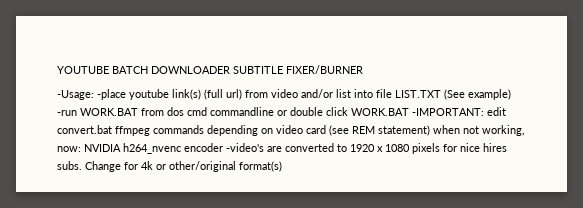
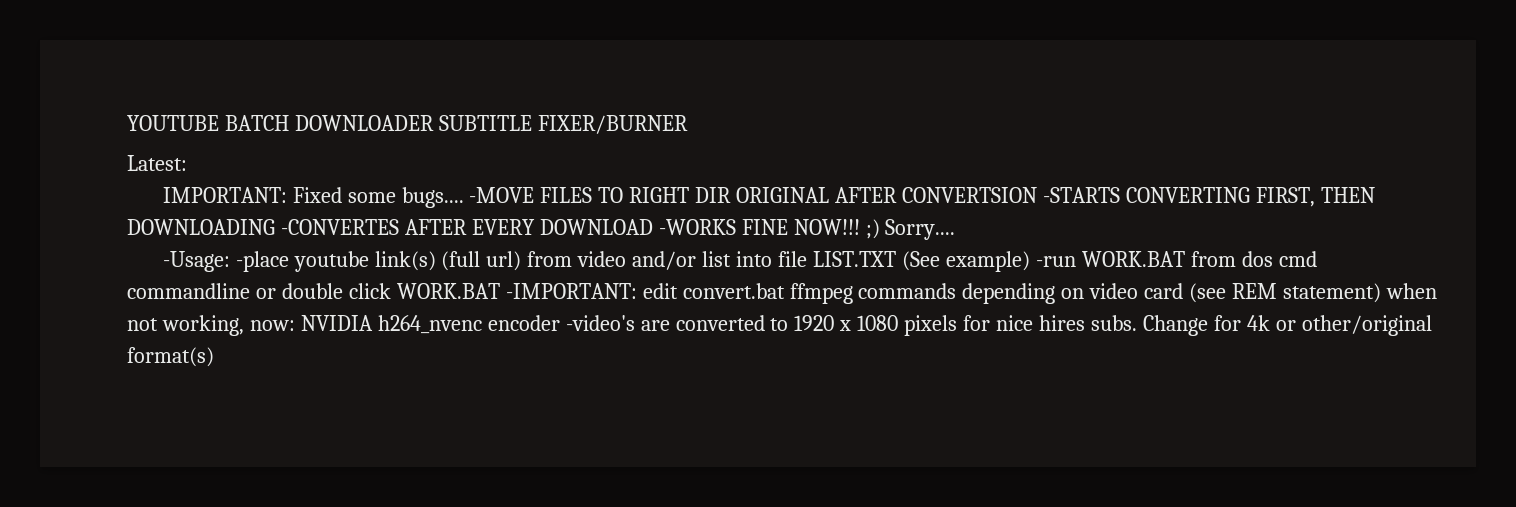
(363, 69) none -> [127,155,187,171] [162,187,1375,208] [127,219,956,240] // Latest: // IMPORTANT: Fixed some bugs.... -MOVE FILES TO RIGHT DIR ORIGINAL AFTER CONVERTSION -STARTS CONVERTING FIRST, THEN DOWNLOADING -CONVERTES AFTER EVERY DOWNLOAD -WORKS FINE NOW!!! ;) Sorry....

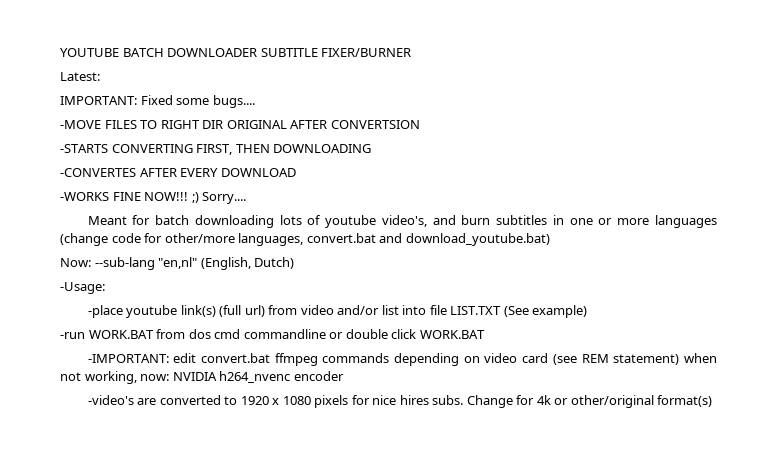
(464, 197) none -> (255, 101) //
(1038, 195) none -> (420, 124) //
(275, 227) none -> (372, 148) //
(653, 227) none -> (296, 172) //
(956, 229) none -> [87,215,717,228] [60,233,550,246] [60,257,295,270] // Meant for batch downloading lots of youtube video's, and burn subtitles in one or more languages (change code for other/more languages, convert.bat and download_youtube.bat) // Now: --sub-lang "en,nl" (English, Dutch)
(230, 261) none -> (105, 288) //
(1030, 261) none -> (588, 311) //
(500, 291) none -> (485, 334) //
(560, 323) none -> (344, 376) //

